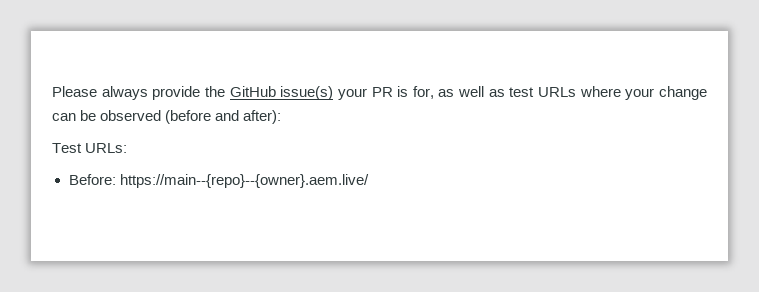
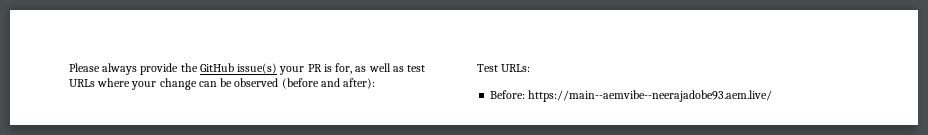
[119,174,369,188] https://main--{repo}--{owner}.aem.live/ -> [528,90,773,102] https://main--aemvibe--neerajadobe93.aem.live/

